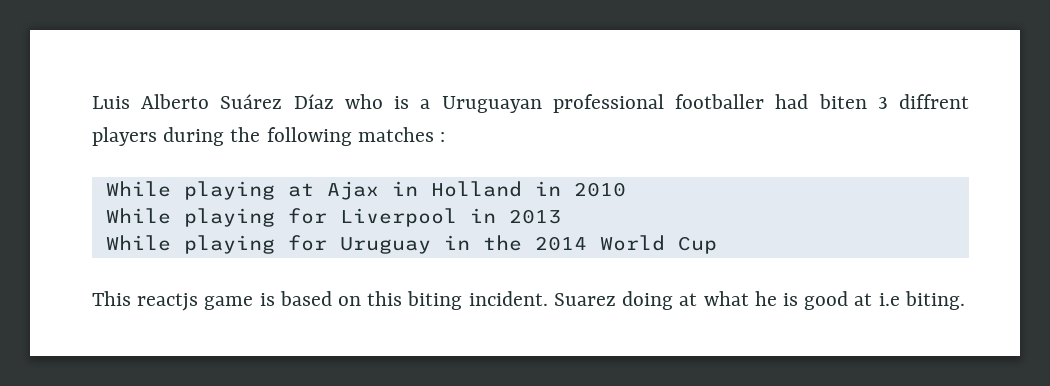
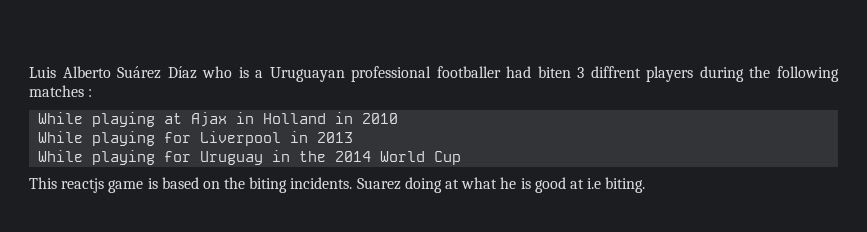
[367,291,548,310] this biting incident. -> [224,177,353,193] the biting incidents.

